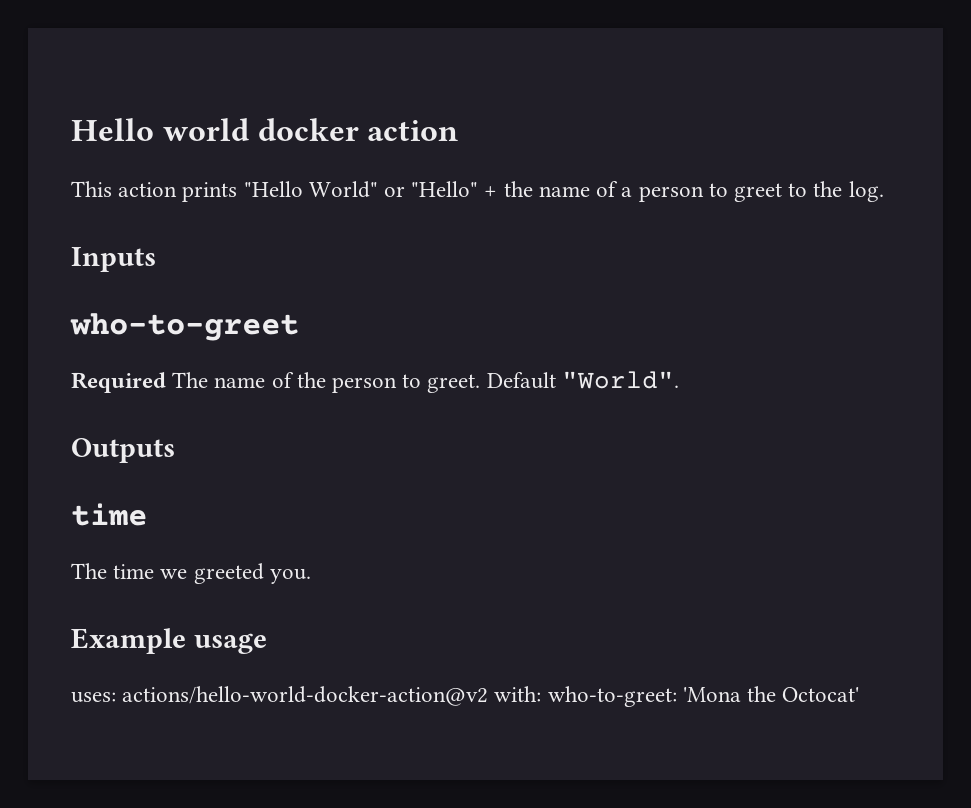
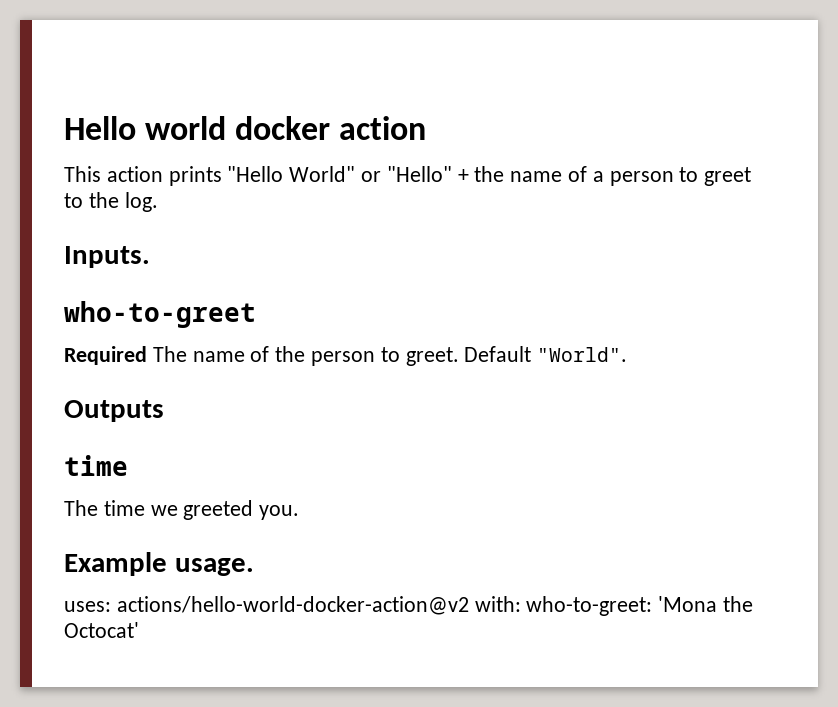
[71,247,156,272] Inputs -> [64,246,150,268] Inputs.
[193,633,267,654] usage -> [174,558,254,576] usage.

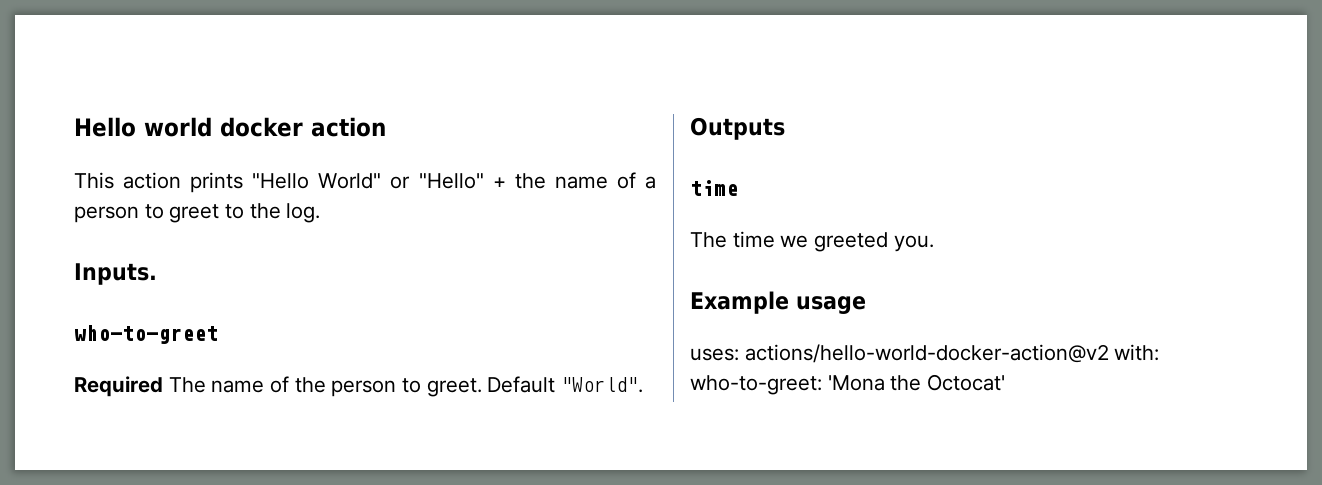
[174,558,254,576] usage. -> [796,296,866,314] usage

